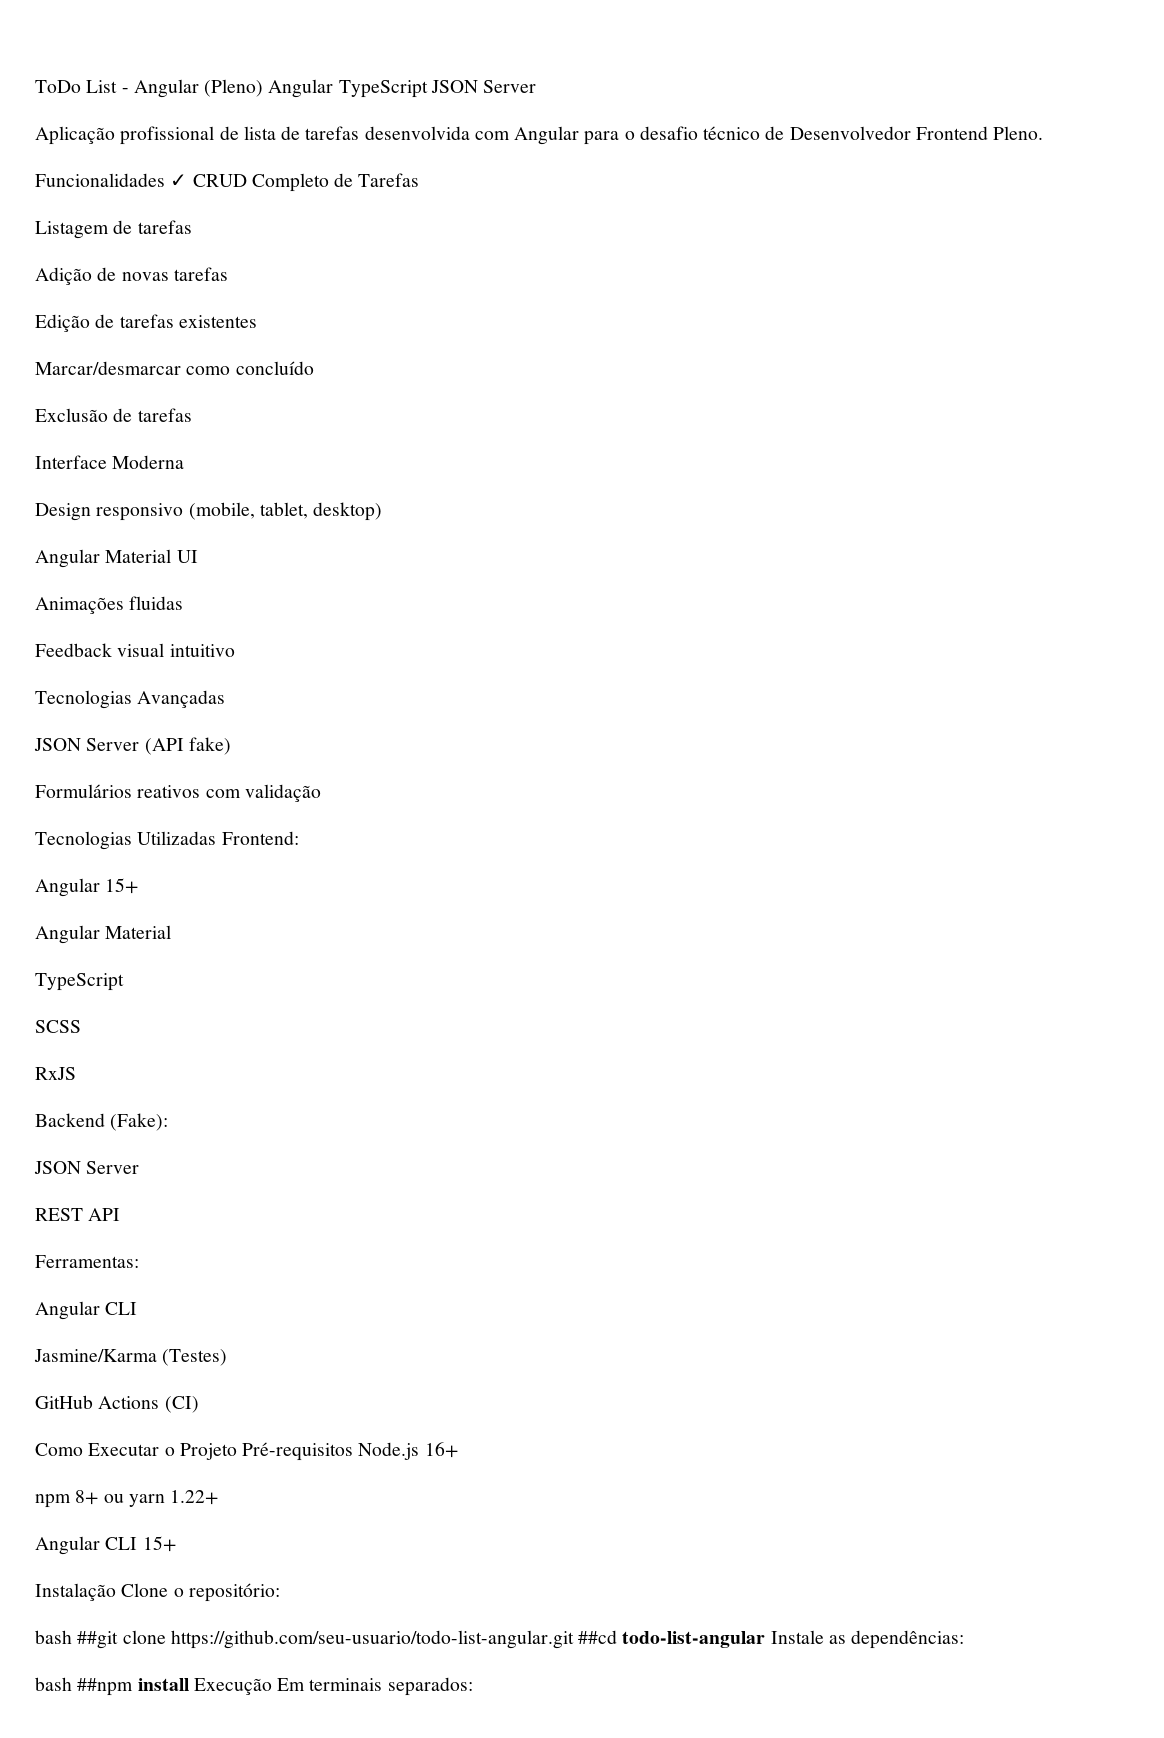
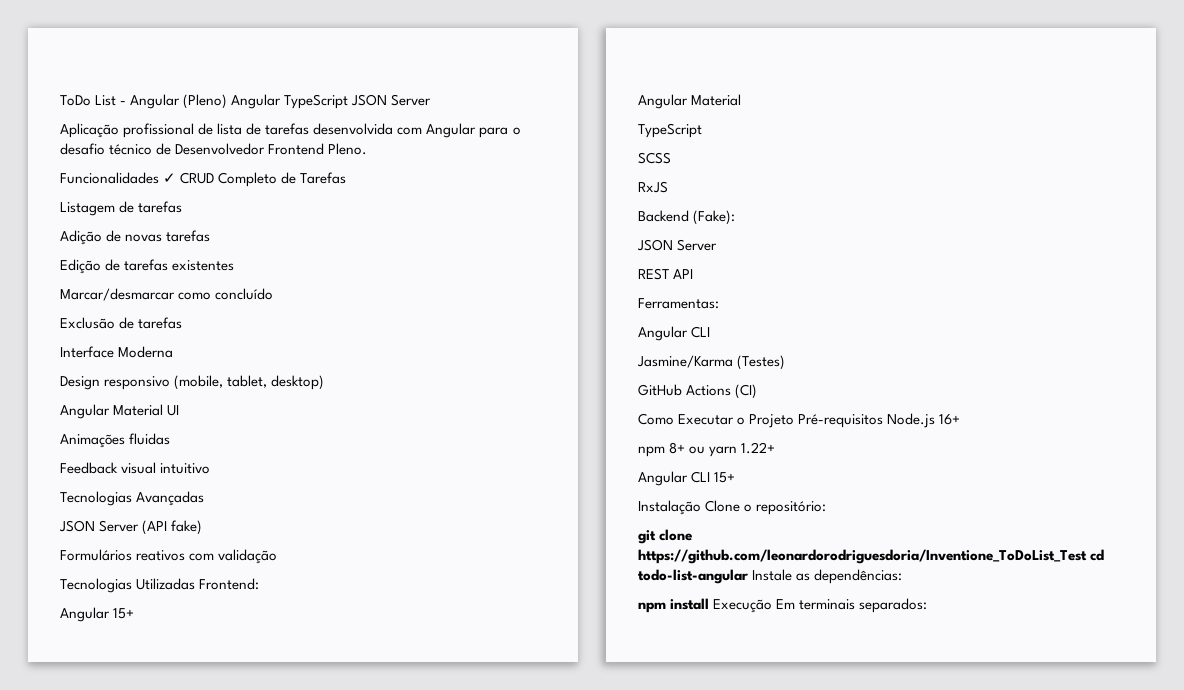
[35,1630,618,1649] bash ##git clone https://github.com/seu-usuario/todo-list-angular.git ##cd -> [638,529,693,544] [638,549,1105,564] git clone https://github.com/leonardorodriguesdoria/Inventione_ToDoList_Test cd
[35,1677,134,1696] bash ##npm -> [638,602,666,613] npm

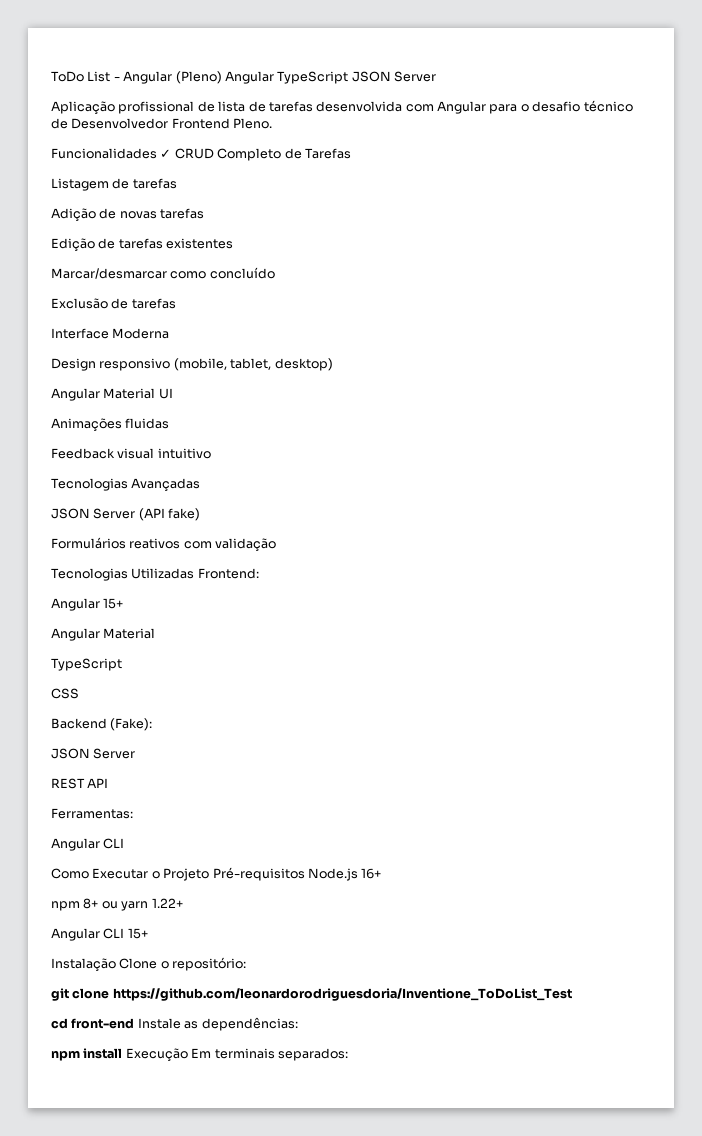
[638,152,671,164] [638,181,668,193] SCSS // RxJS -> [51,688,79,699] CSS
[637,355,786,370] [638,384,758,399] // Jasmine/Karma (Testes) // GitHub Actions (CI) -> (125, 843) none
[1090,549,1105,561] [638,569,748,584] cd todo-list-angular -> [51,1018,135,1029] // cd front-end

